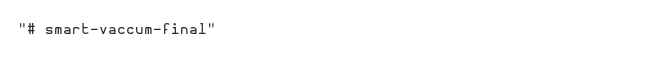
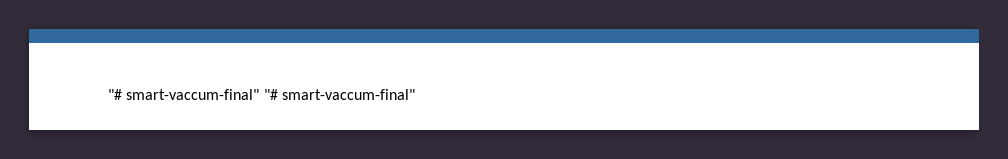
[18,23,216,34] "# smart-vaccum-final" -> [108,89,415,100] "# smart-vaccum-final" "# smart-vaccum-final"

